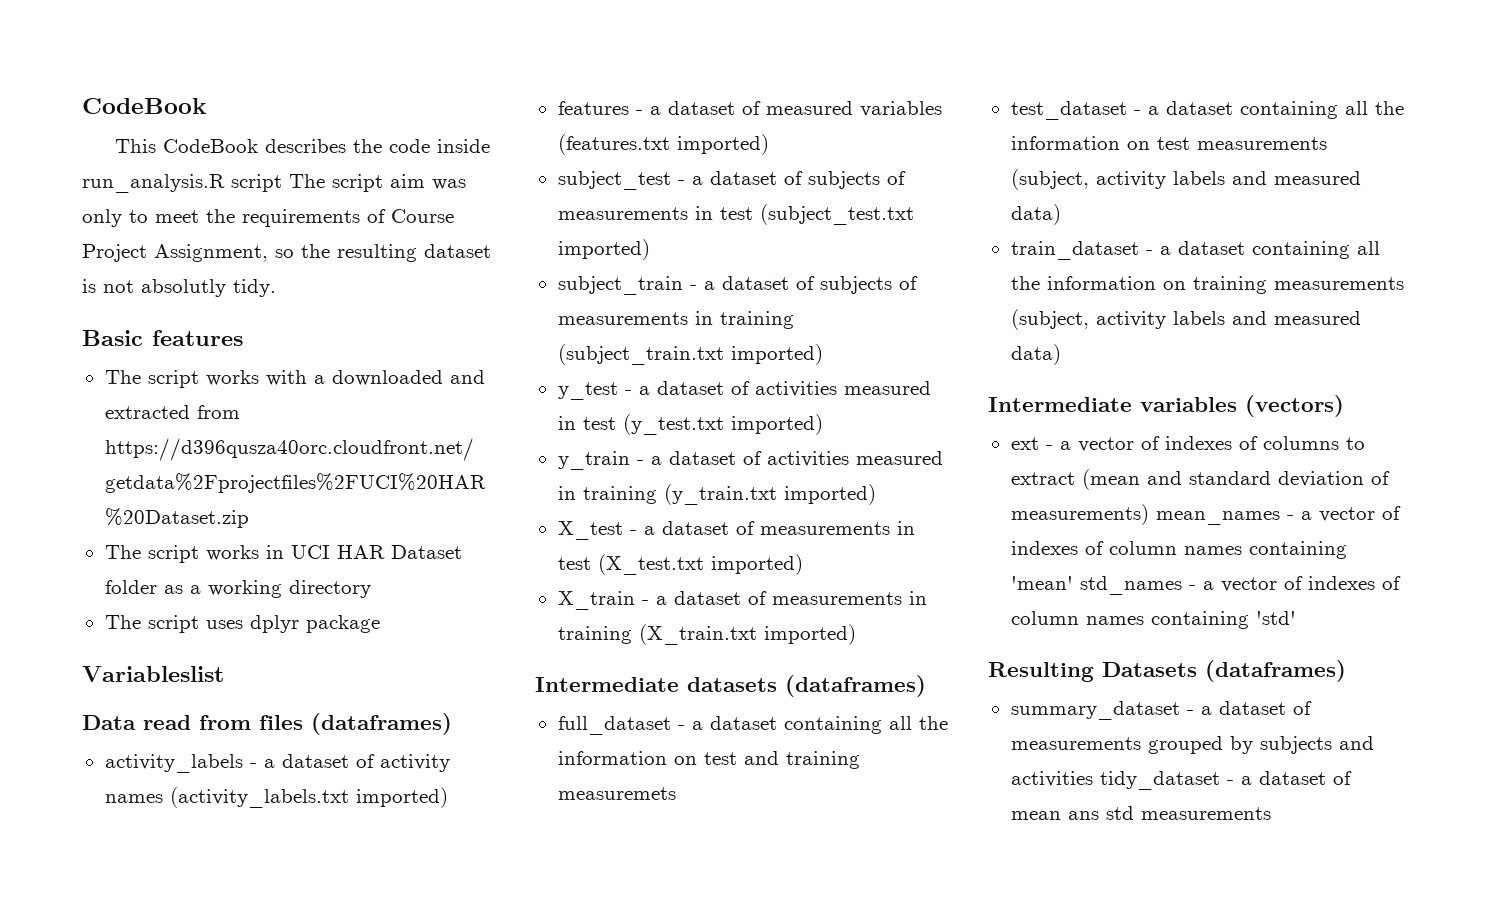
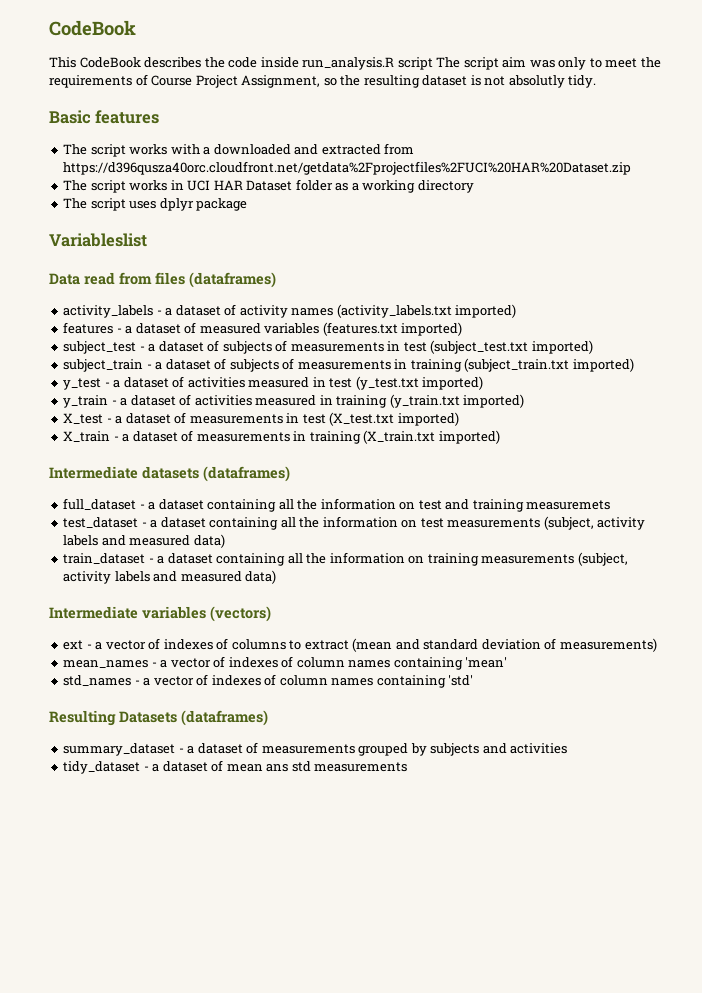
(1149, 514) none -> (657, 645) //
(1073, 583) none -> (508, 662) //
(1093, 779) none -> (568, 748) //

